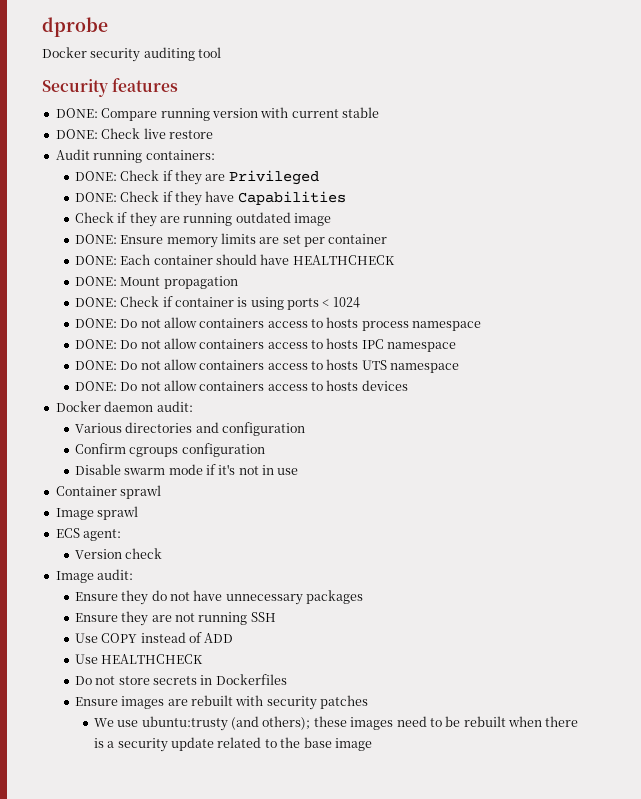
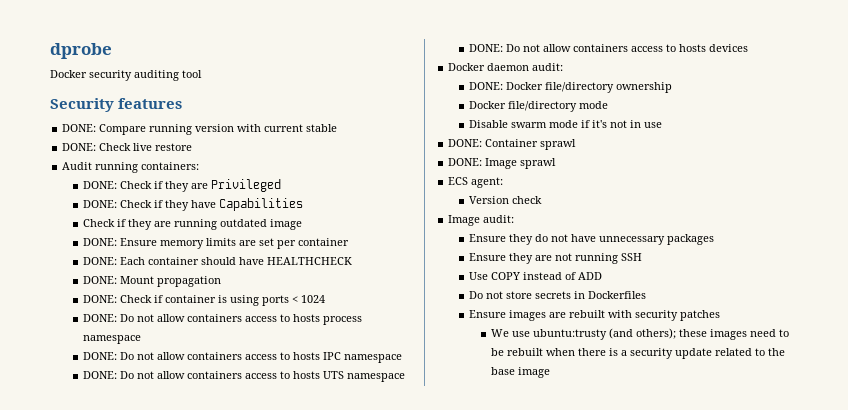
[74,422,305,436] [74,443,265,457] Various directories and configuration // Confirm cgroups configuration -> [469,82,673,93] [469,101,609,112] DONE: Docker file/directory ownership // Docker file/directory mode
(299, 471) none -> [448,139,483,147] DONE:
(162, 492) none -> [448,158,483,166] DONE:
[74,654,204,664] // Use HEALTHCHECK -> (603, 276) none

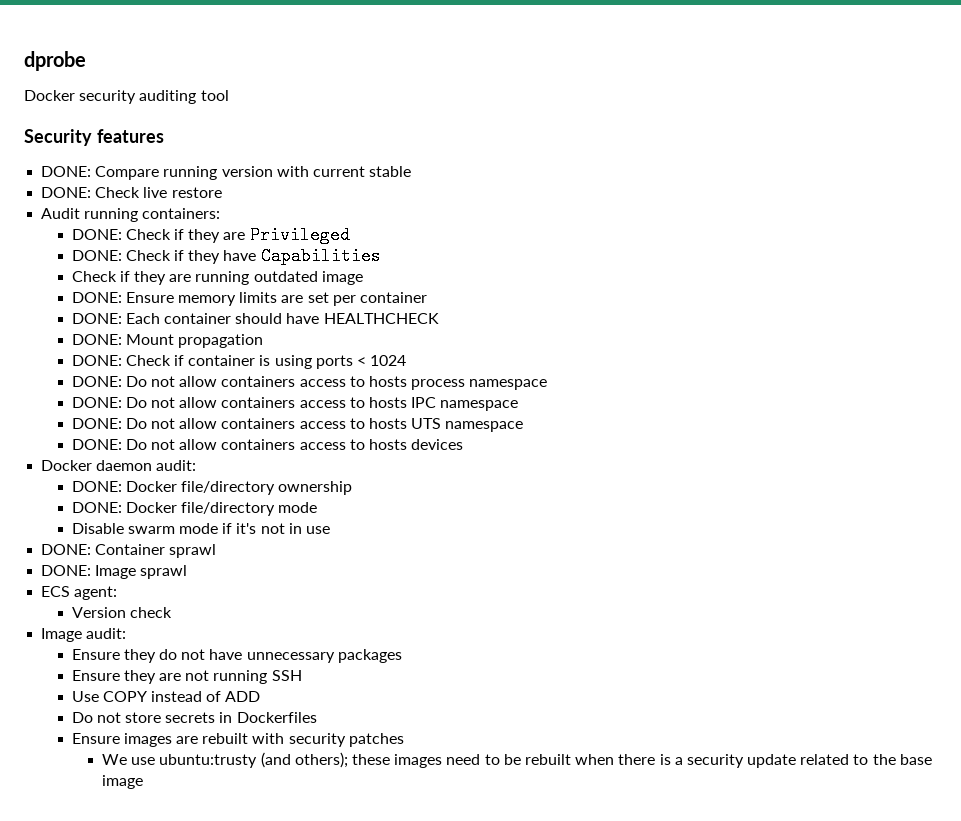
(673, 87) none -> [71,502,122,513] DONE:

